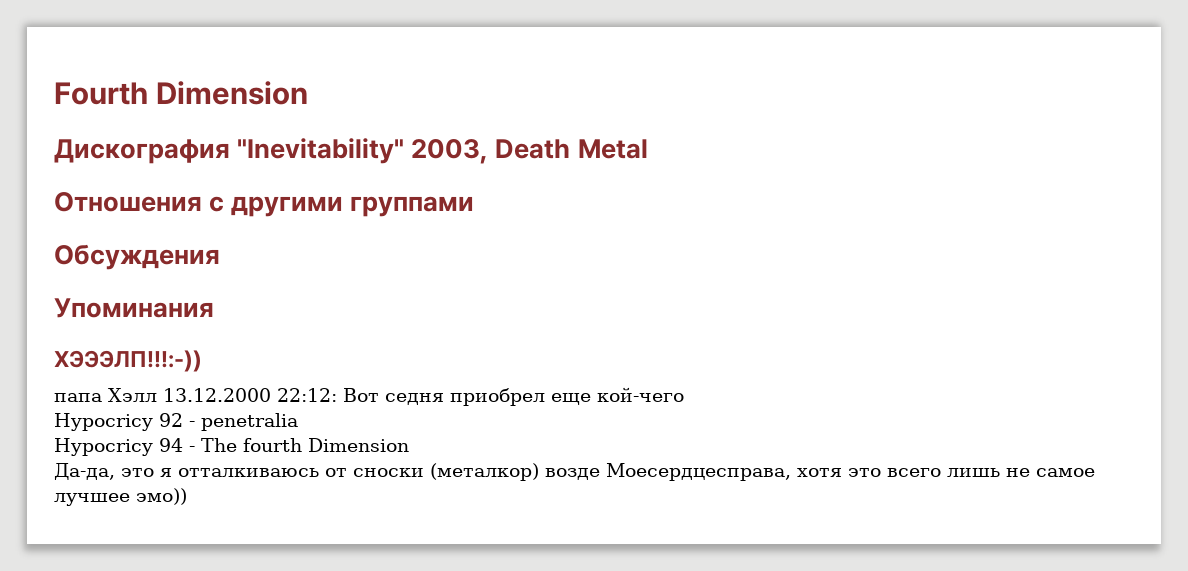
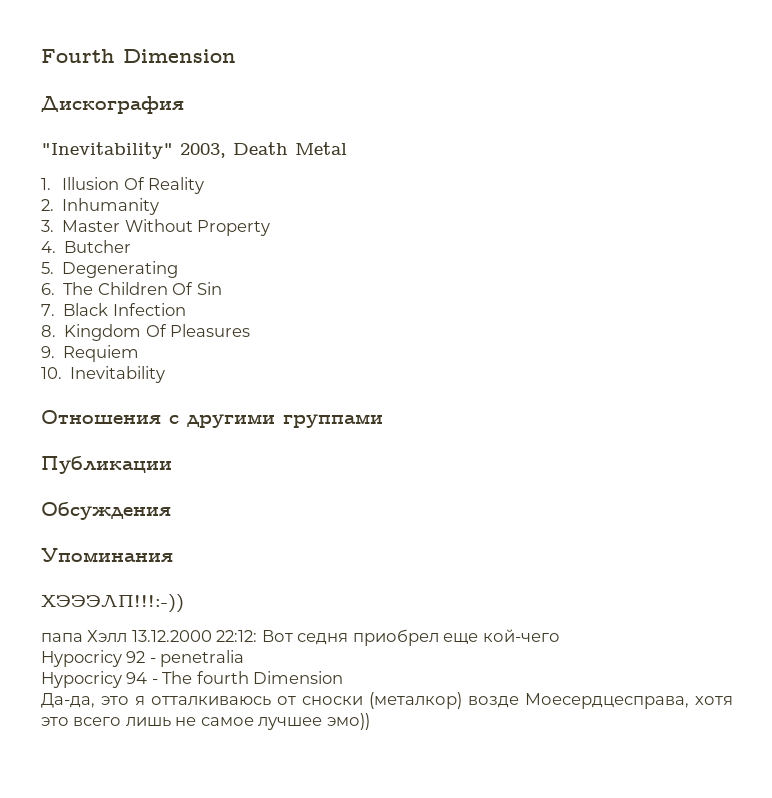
(230, 151) none -> (184, 105) //
(648, 149) none -> [41,177,205,194] [41,198,160,215] [41,219,271,236] [41,240,132,253] [41,261,179,278] [41,282,222,295] [41,303,186,316] [41,324,251,341] [41,345,140,362] [41,366,166,383] // 1. Illusion Of Reality // 2. Inhumanity // 3. Master Without Property // 4. Butcher // 5. Degenerating // 6. The Children Of Sin // 7. Black Infection // 8. Kingdom Of Pleasures // 9. Requiem // 10. Inevitability
(475, 206) none -> [41,456,172,474] // Публикации

